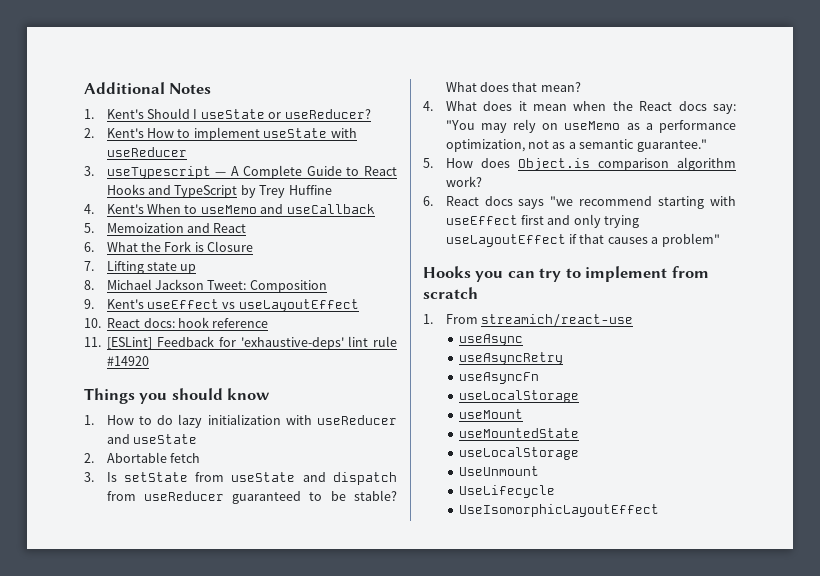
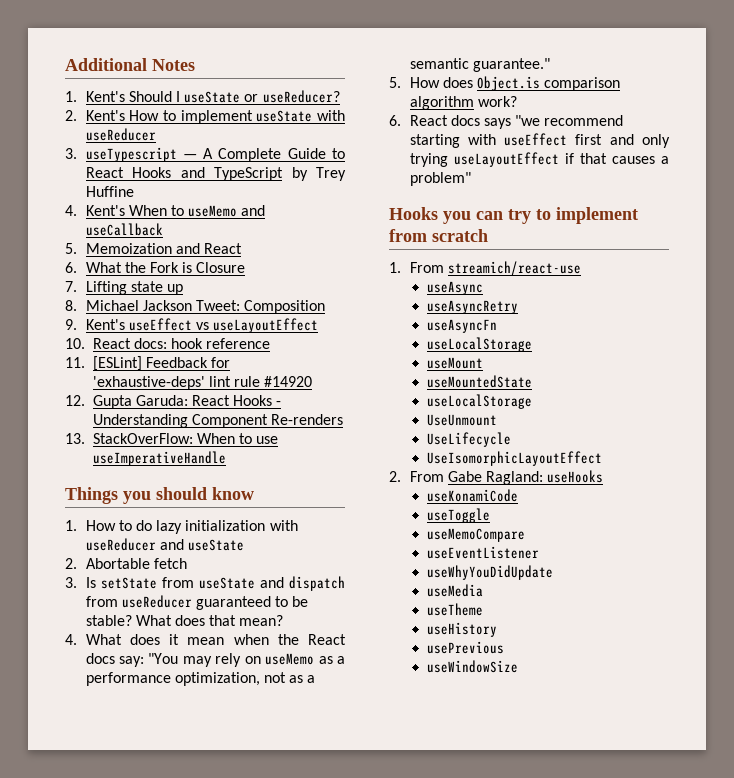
(150, 361) none -> [65,395,282,409] [92,414,344,428] [65,433,279,444] [92,451,226,466] // 12. Gupta Garuda: React Hooks - Understanding Component Re-renders // 13. StackOverFlow: When to use useImperativeHandle
(660, 510) none -> [389,470,604,485] [426,489,518,502] [426,508,490,523] [426,528,525,542] [426,546,539,559] [426,565,553,580] [426,584,483,597] [426,603,483,616] [426,622,497,637] [426,641,504,654] [426,660,518,673] // 2. From Gabe Ragland: useHooks // useKonamiCode // useToggle // useMemoCompare // useEventListener // useWhyYouDidUpdate // useMedia // useTheme // useHistory // usePrevious // useWindowSize

